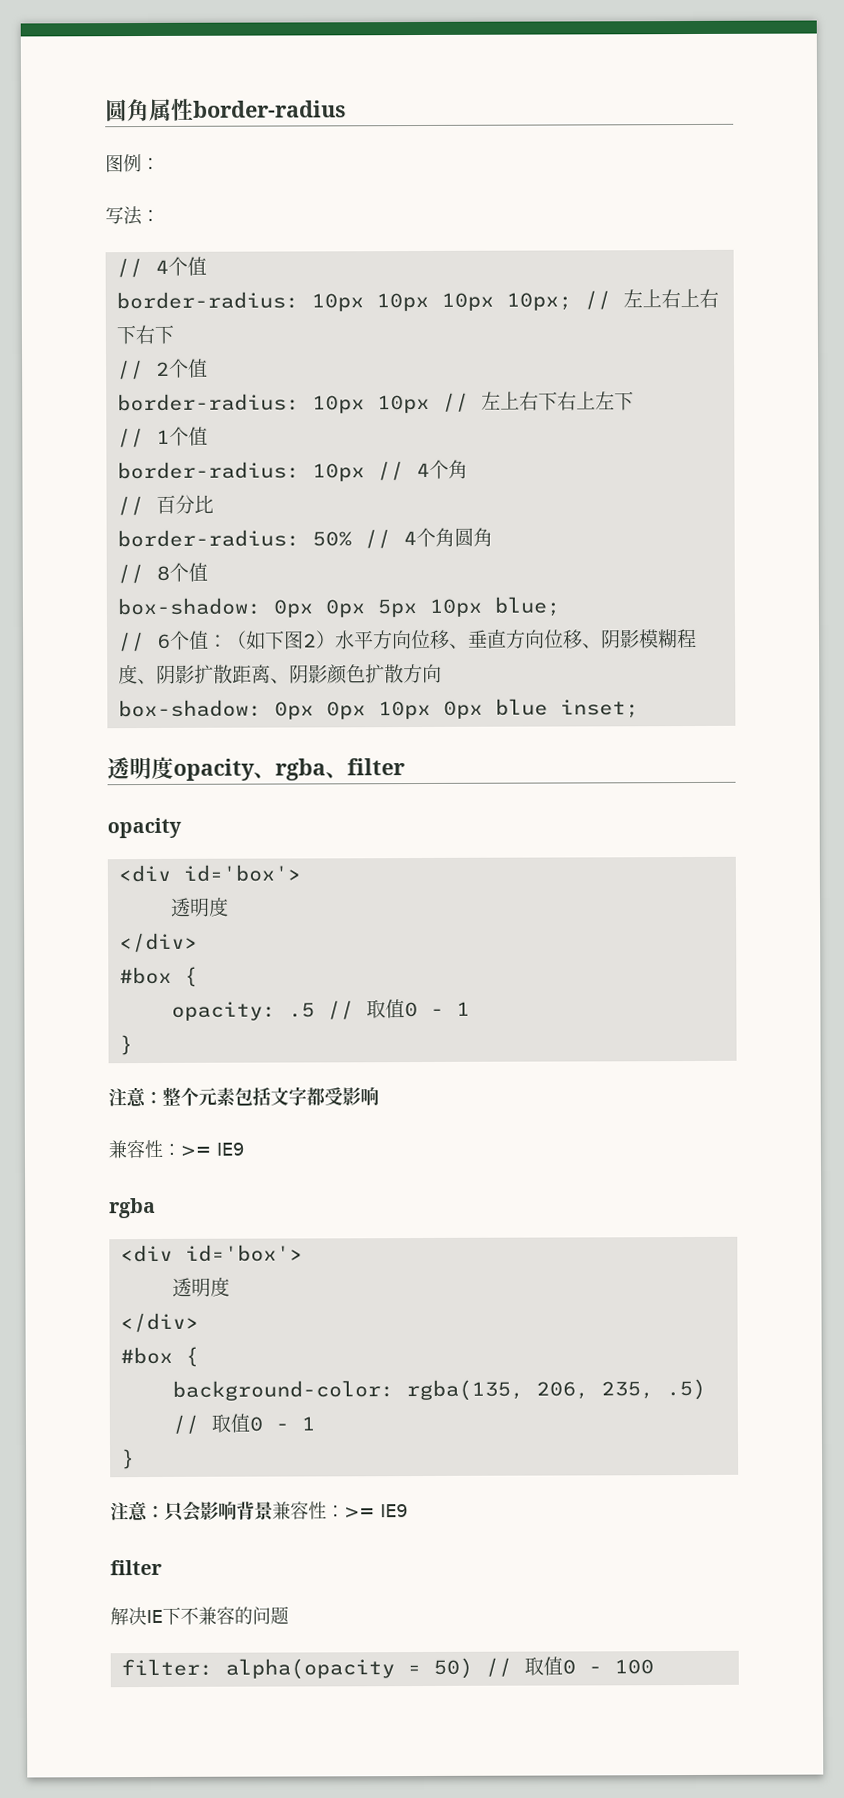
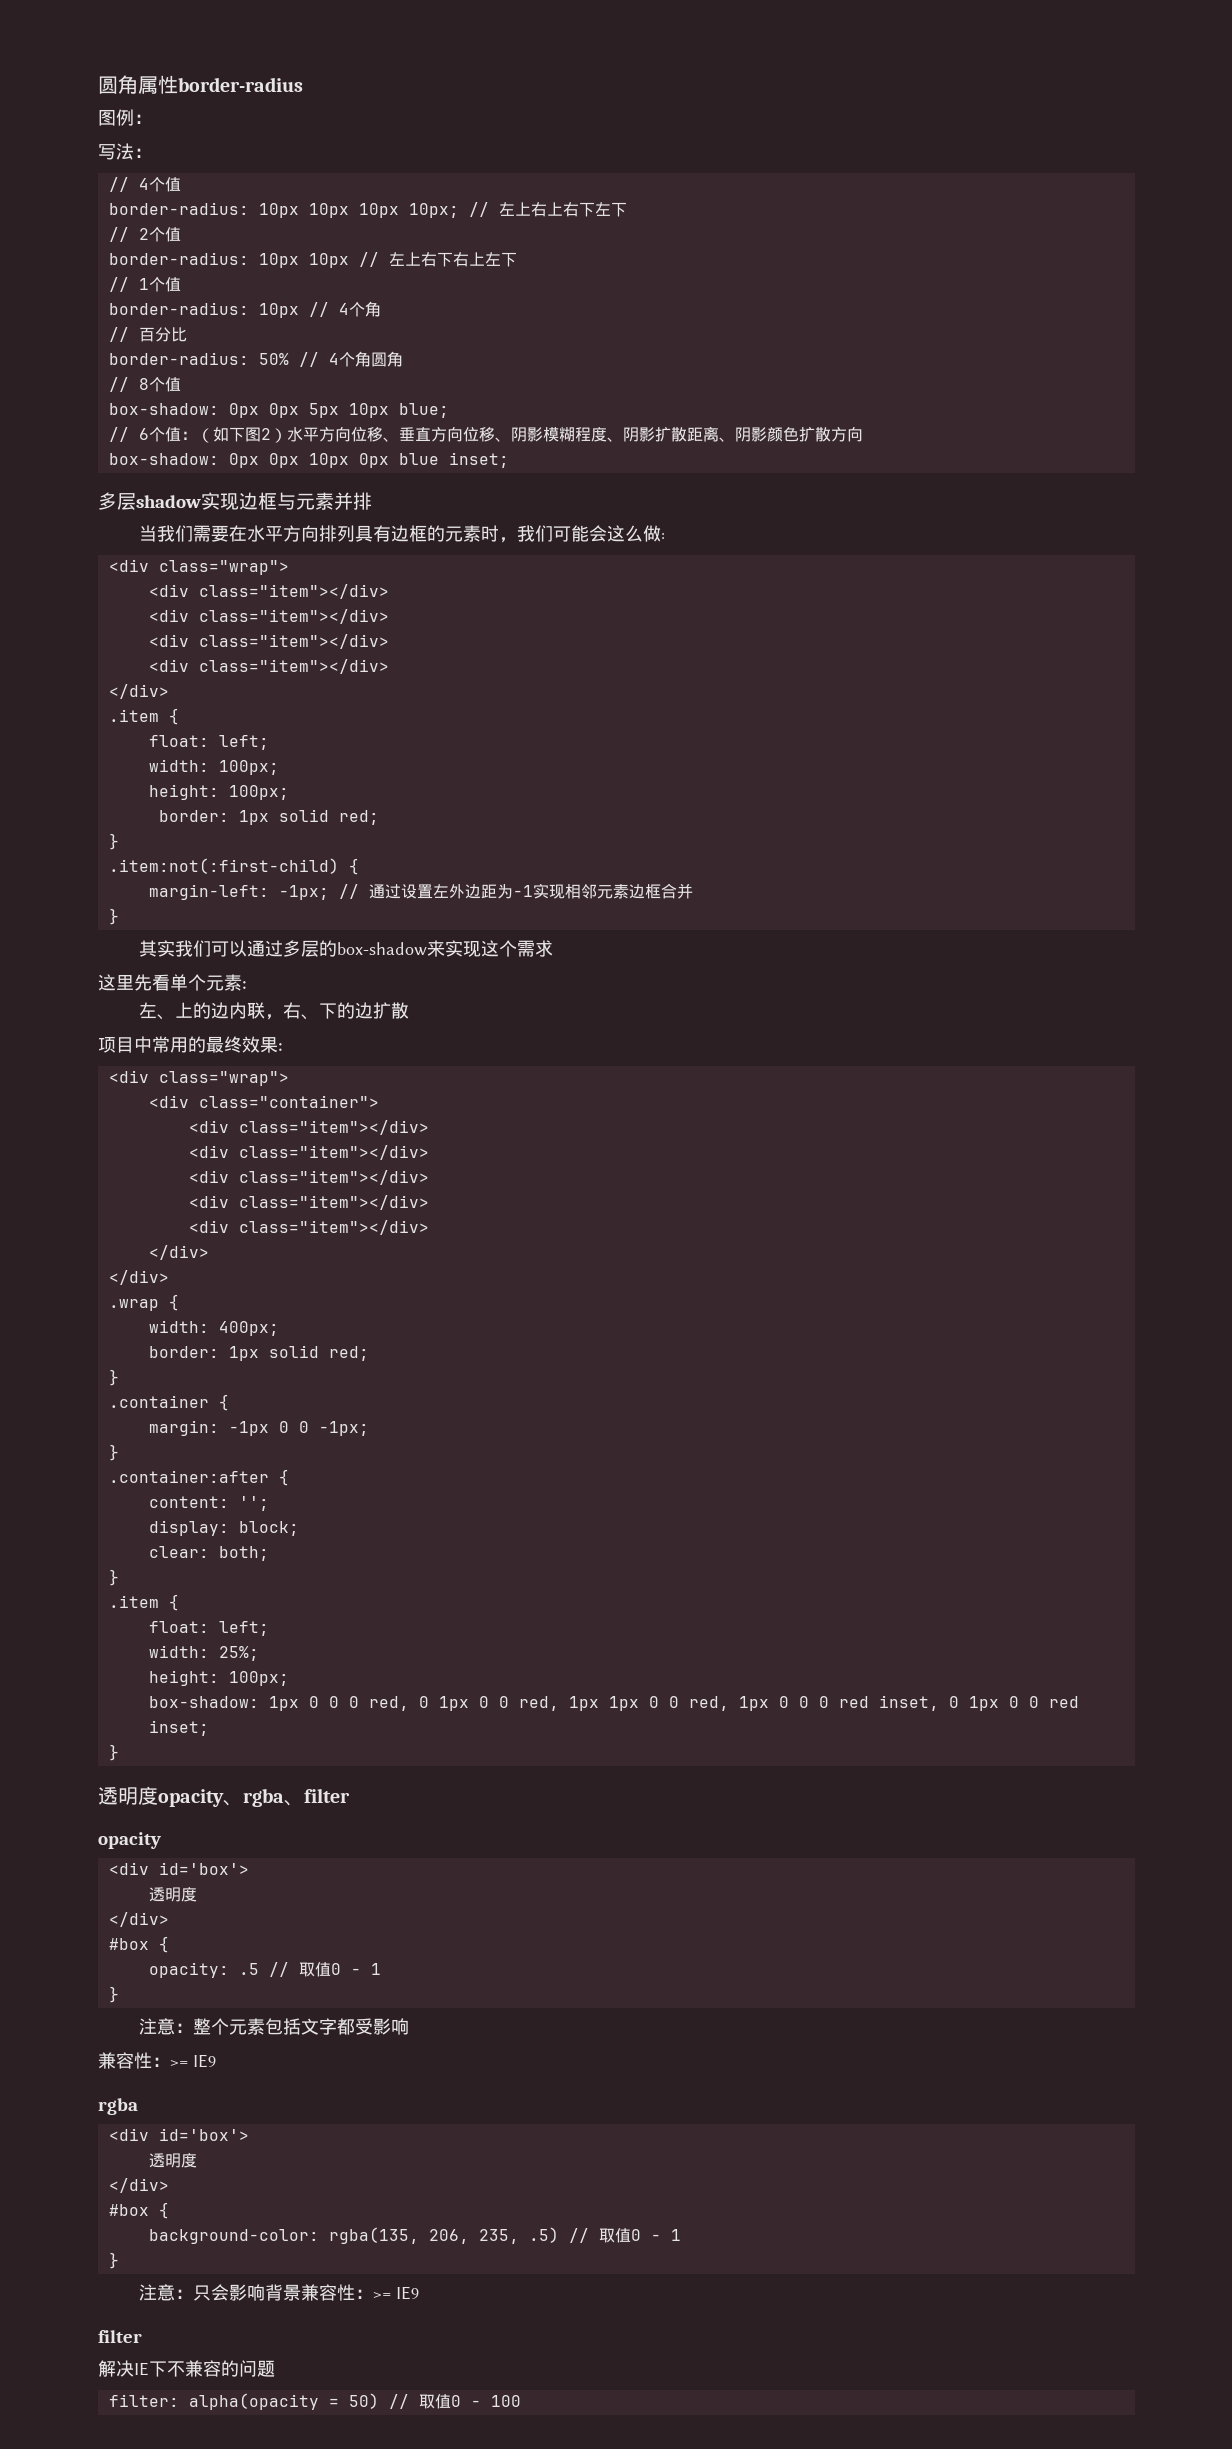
[134,324,155,345] 右 -> [594,202,611,216] 左
(639, 709) none -> [98,492,372,510] [138,525,665,543] [108,559,289,575] [148,584,389,599] [148,609,389,624] [148,634,389,649] [148,659,389,674] [108,684,169,699] [108,708,179,725] [148,735,269,750] [148,759,279,775] [148,784,289,800] [158,809,379,825] [108,833,119,850] [108,858,359,875] [148,883,693,900] [108,908,119,925] [138,940,553,957] [98,974,247,991] [138,1002,409,1020] [98,1036,283,1053] [108,1070,289,1086] [148,1095,379,1108] [188,1120,429,1135] [188,1145,429,1160] [188,1170,429,1185] [188,1195,429,1210] [188,1220,429,1235] [148,1245,209,1260] [108,1270,169,1285] [108,1294,179,1311] [148,1320,279,1336] [148,1345,369,1361] [108,1369,119,1386] [108,1394,229,1411] [148,1420,369,1436] [108,1444,119,1461] [108,1469,289,1486] [148,1496,269,1511] [148,1520,299,1536] [148,1546,269,1561] [108,1569,119,1586] [108,1594,179,1611] [148,1621,269,1636] [148,1645,259,1661] [148,1670,289,1686] [148,1695,1079,1711] [148,1720,209,1736] [108,1744,119,1761] // 多层shadow实现边框与元素并排 // 当我们需要在水平方向排列具有边框的元素时，我们可能会这么做: // <div class="wrap"> // <div class="item"></div> // <div class="item"></div> // <div class="item"></div> // <div class="item"></div> // </div> // .item { // float: left; // width: 100px; // height: 100px; // border: 1px solid red; // } // .item:not(:first-child) { // margin-left: -1px; // 通过设置左外边距为-1实现相邻元素边框合并 // } // 其实我们可以通过多层的box-shadow来实现这个需求 // 这里先看单个元素: // 左、上的边内联，右、下的边扩散 // 项目中常用的最终效果: // <div class="wrap"> // <div class="container"> // <div class="item"></div> // <div class="item"></div> // <div class="item"></div> // <div class="item"></div> // <div class="item"></div> // </div> // </div> // .wrap { // width: 400px; // border: 1px solid red; // } // .container { // margin: -1px 0 0 -1px; // } // .container:after { // content: ''; // display: block; // clear: both; // } // .item { // float: left; // width: 25%; // height: 100px; // box-shadow: 1px 0 0 0 red, 0 1px 0 0 red, 1px 1px 0 0 red, 1px 0 0 0 red inset, 0 1px 0 0 red inset; // }

